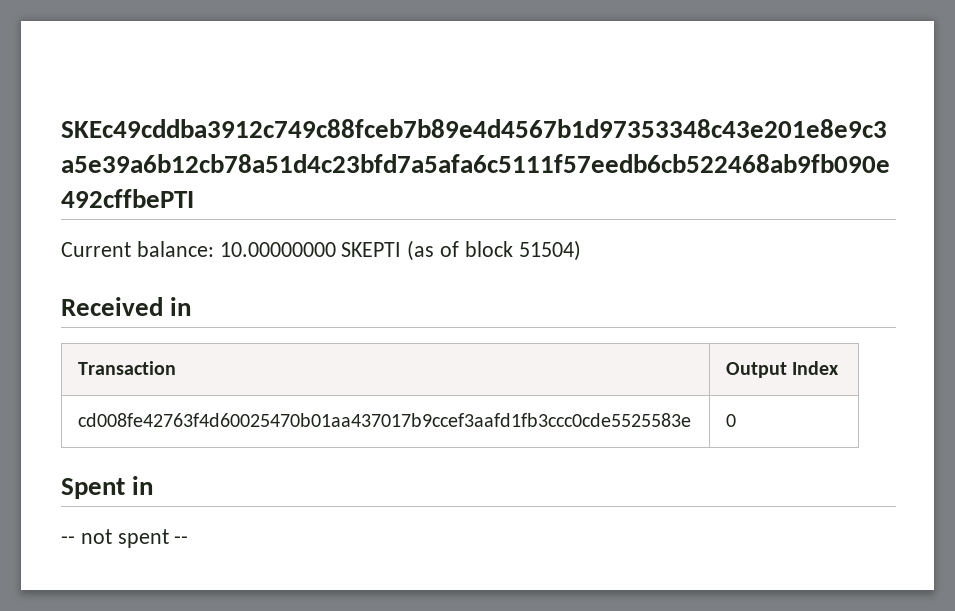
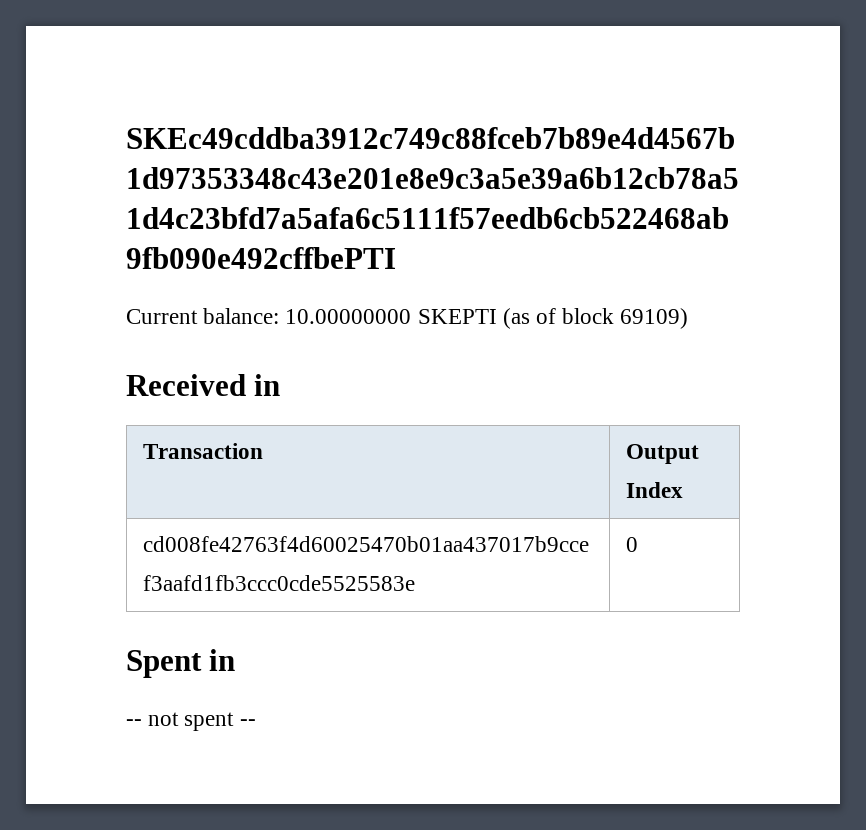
[518,240,581,261] 51504) -> [620,308,689,329] 69109)

